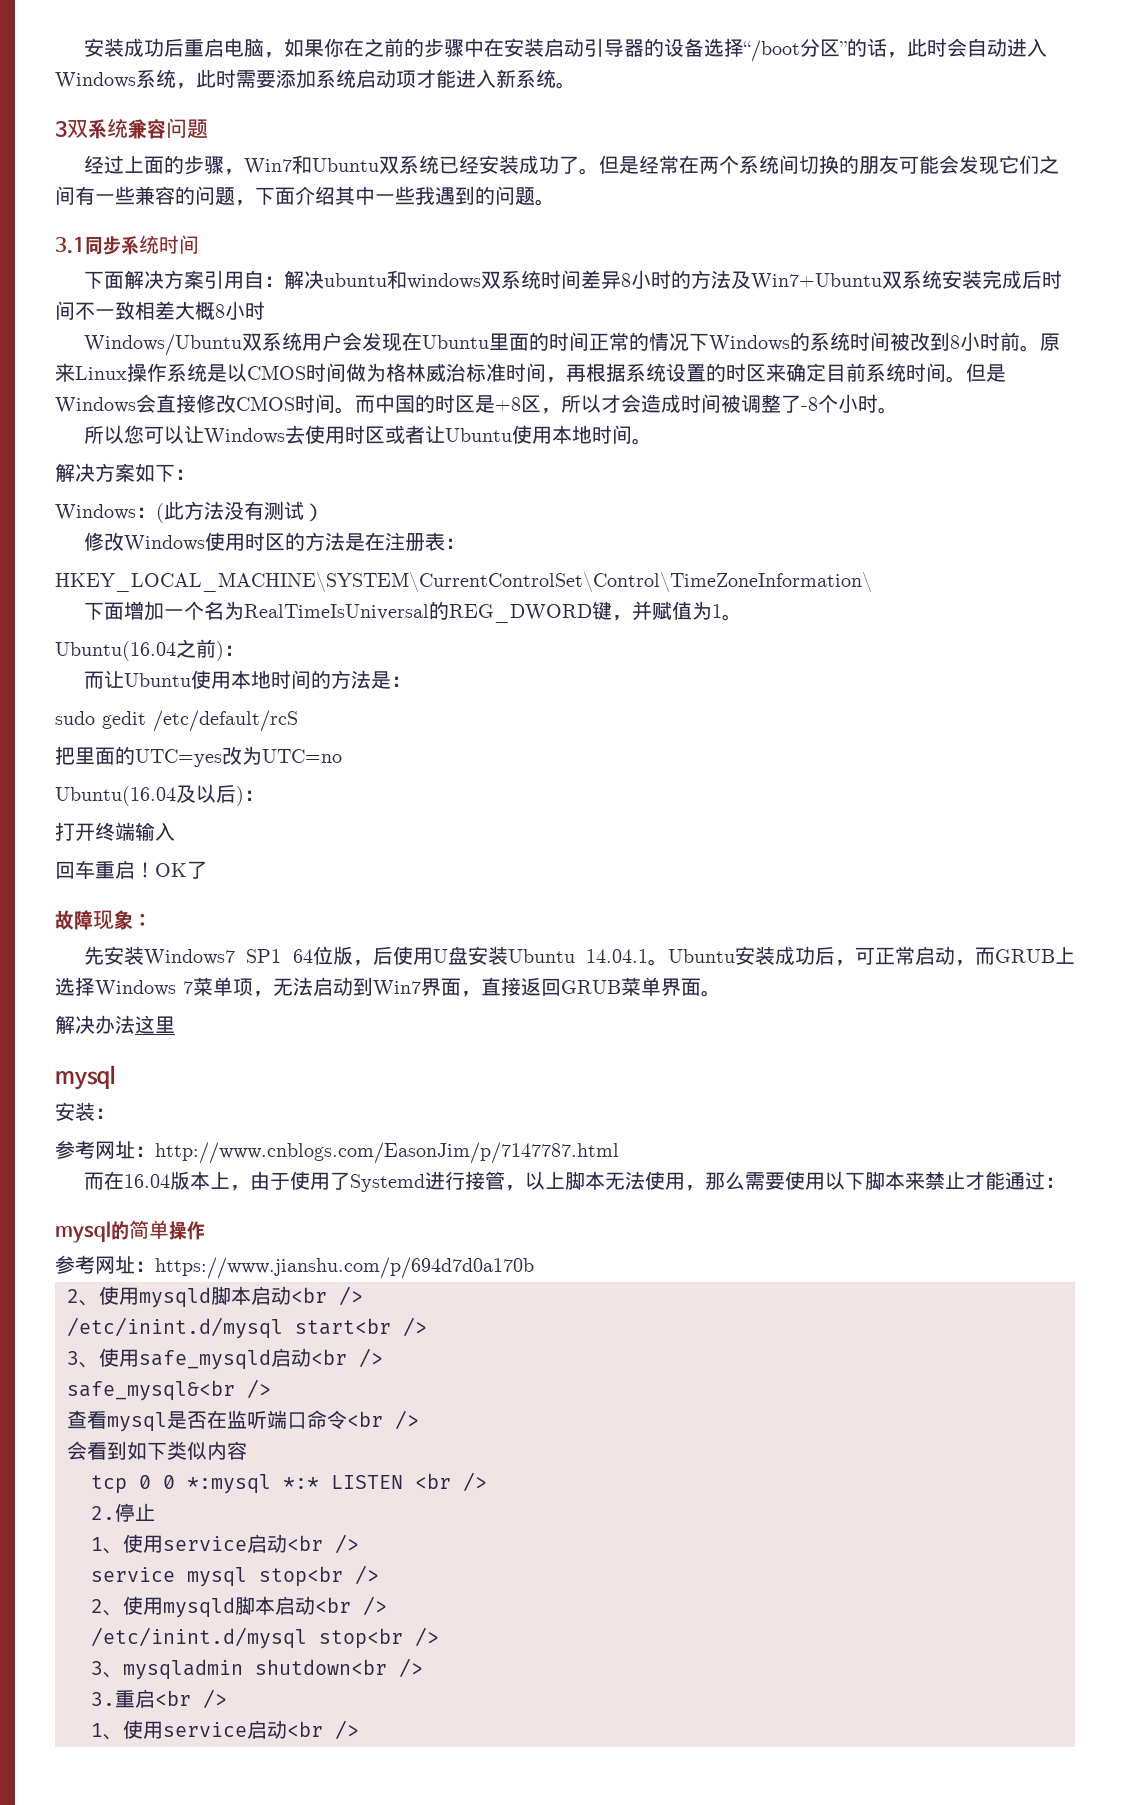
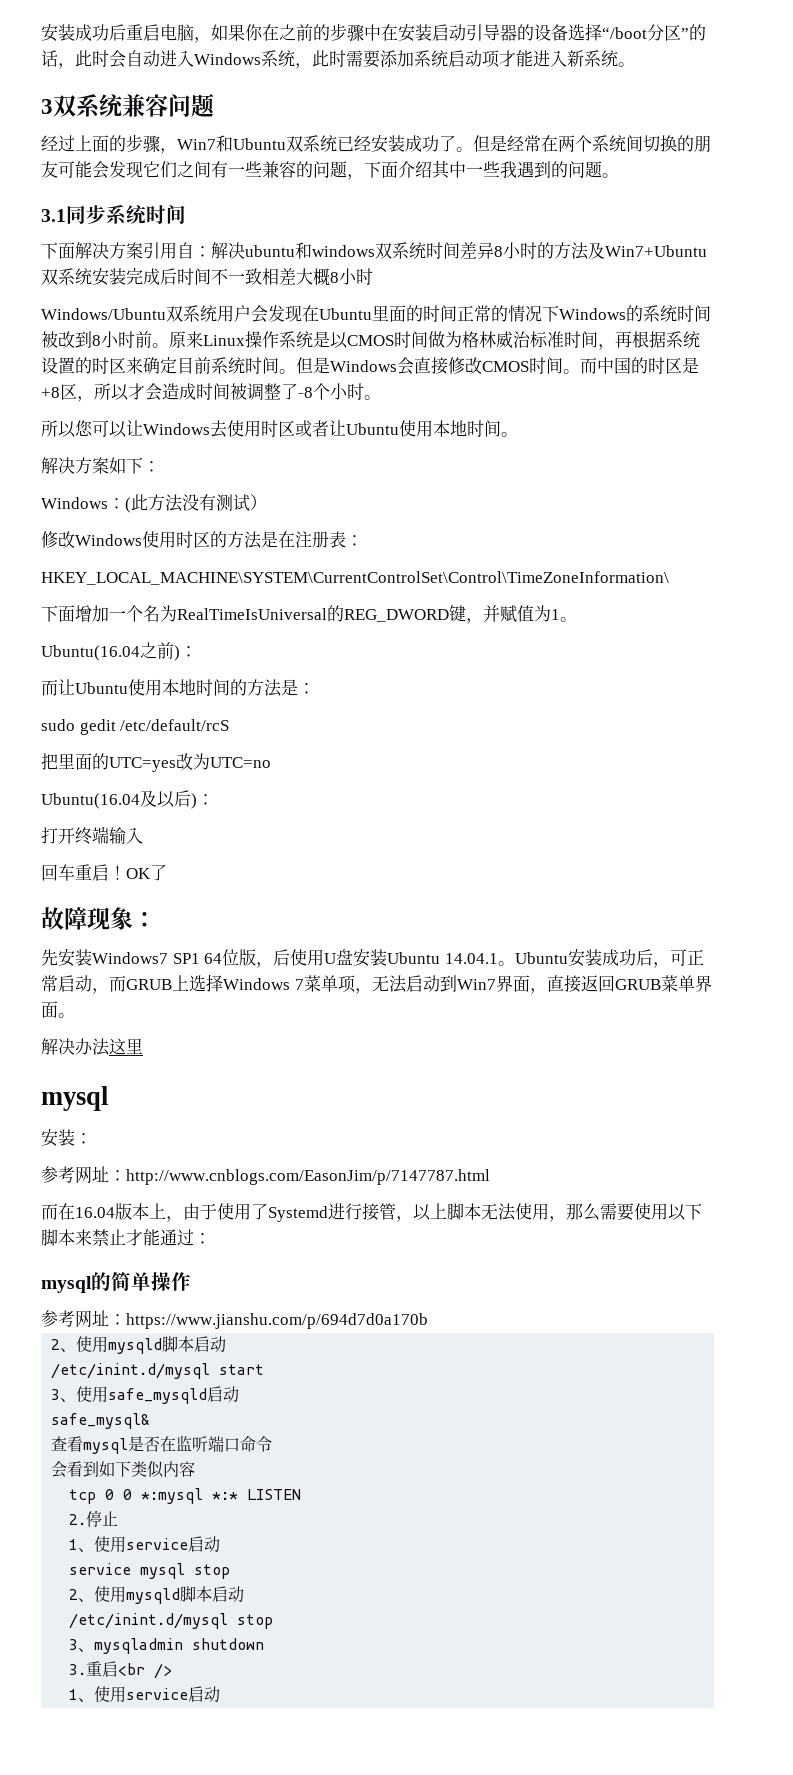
[291,1286,363,1306] [67,1317,427,1339] <br /> // /etc/inint.d/mysql start<br /> -> [51,1363,265,1379] // /etc/inint.d/mysql start
[311,1348,383,1368] [67,1379,271,1401] <br /> // safe_mysql&<br /> -> [51,1413,151,1429] // safe_mysql&
[347,1410,419,1430] <br /> -> (273, 1444) none
[415,1472,487,1492] <br /> -> (302, 1494) none
[287,1534,359,1554] <br /> -> (221, 1544) none
[259,1565,379,1587] [91,1596,387,1618] [91,1627,439,1649] stop<br /> // 2、使用mysqld脚本启动<br /> // /etc/inint.d/mysql stop<br /> -> [194,1564,231,1579] [69,1586,245,1604] [69,1613,274,1629] stop // 2、使用mysqld脚本启动 // /etc/inint.d/mysql stop
[255,1658,423,1678] shutdown<br /> -> [192,1638,265,1650] shutdown
[287,1720,359,1740] <br /> -> (221, 1694) none

